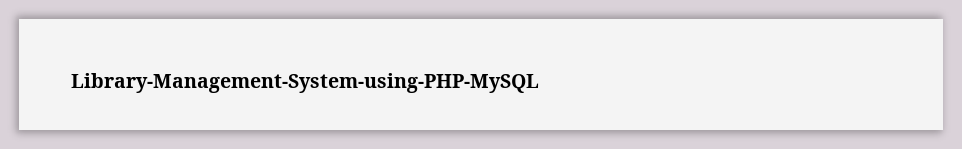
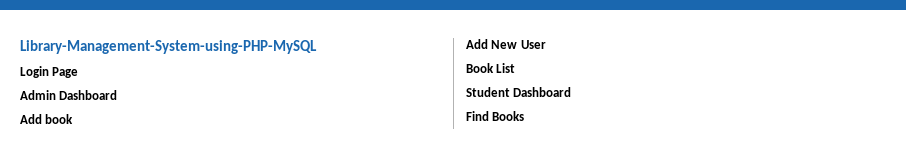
(539, 83) none -> [20,66,79,78] [20,90,118,100] [20,114,74,124] [466,39,546,49] [466,63,516,73] [466,87,572,97] [466,111,525,121] // Login Page // Admin Dashboard // Add book // Add New User // Book List // Student Dashboard // Find Books

